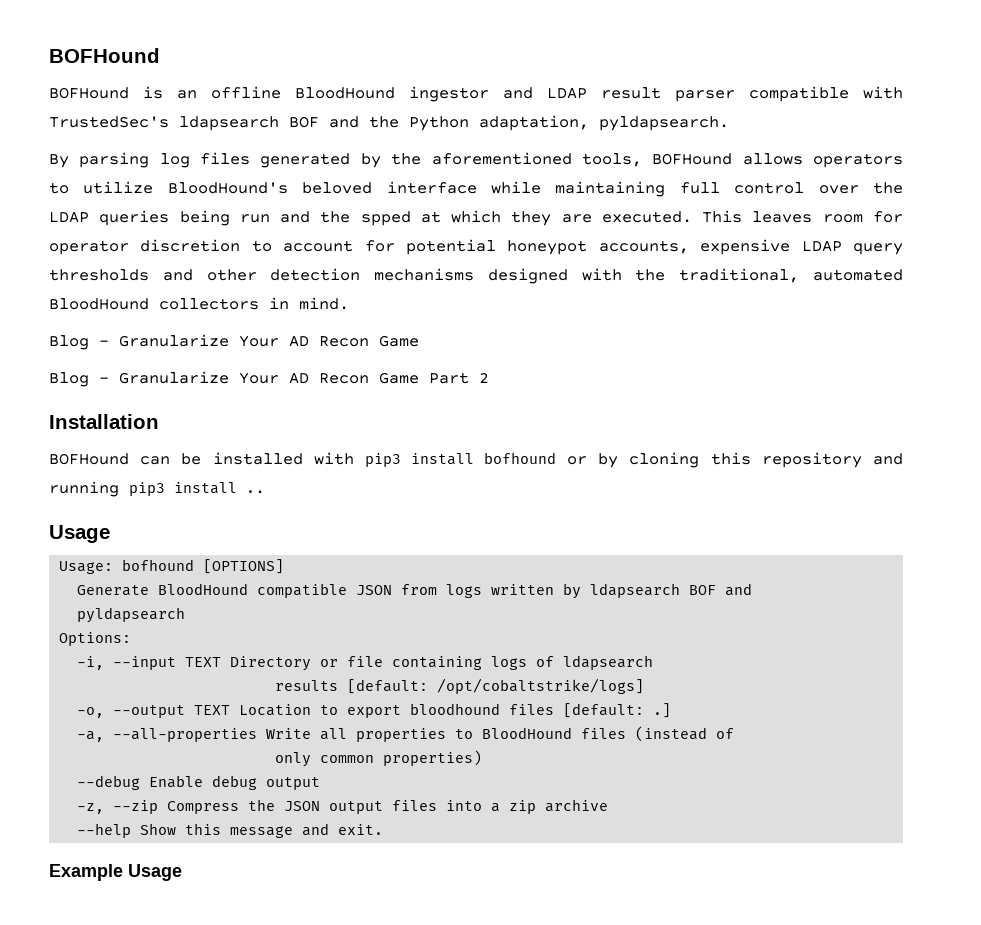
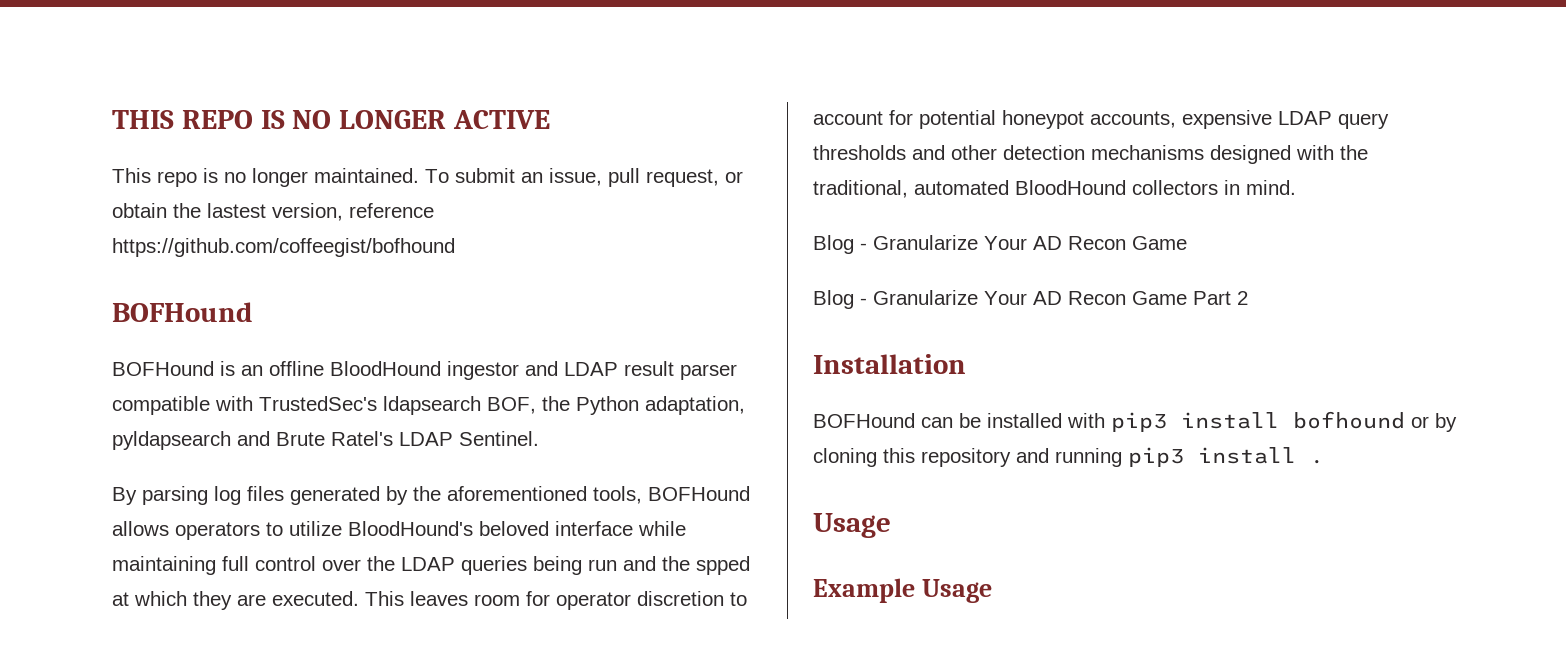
(49, 55) none -> [112,110,551,129] [112,168,743,187] [112,203,434,221] [112,238,455,257] THIS REPO IS NO LONGER ACTIVE // This repo is no longer maintained. To submit an issue, pull request, or obtain the lastest version, reference https://github.com/coffeegist/bofhound //
[289,116,359,128] BOF and -> [487,397,536,414] BOF,
[599,116,729,131] pyldapsearch. -> [112,431,539,450] pyldapsearch and Brute Ratel's LDAP Sentinel.
[246,490,265,494] [49,525,110,543] [59,559,285,574] [77,583,753,599] [77,607,186,623] [59,632,132,646] [77,655,654,671] [275,678,645,694] [77,703,672,718] [77,726,735,742] [275,750,483,767] [77,775,321,790] [77,799,609,814] [77,823,384,838] .. // Usage // Usage: bofhound [OPTIONS] // Generate BloodHound compatible JSON from logs written by ldapsearch BOF and // pyldapsearch // Options: // -i, --input TEXT Directory or file containing logs of ldapsearch // results [default: /opt/cobaltstrike/logs] // -o, --output TEXT Location to export bloodhound files [default: .] // -a, --all-properties Write all properties to BloodHound files (instead of // only common properties) // --debug Enable debug output // -z, --zip Compress the JSON output files into a zip archive // --help Show this message and exit. -> [1310,459,1324,464] [813,513,891,538] . // Usage

